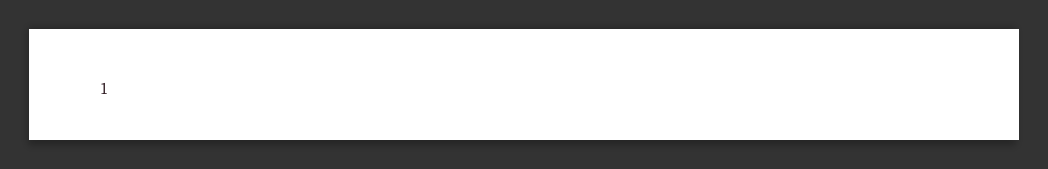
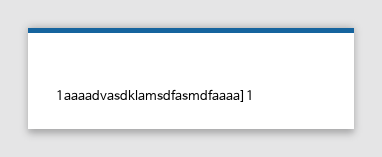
[101,82,107,94] 1 -> [56,89,254,102] 1aaaadvasdklamsdfasmdfaaaa]1

